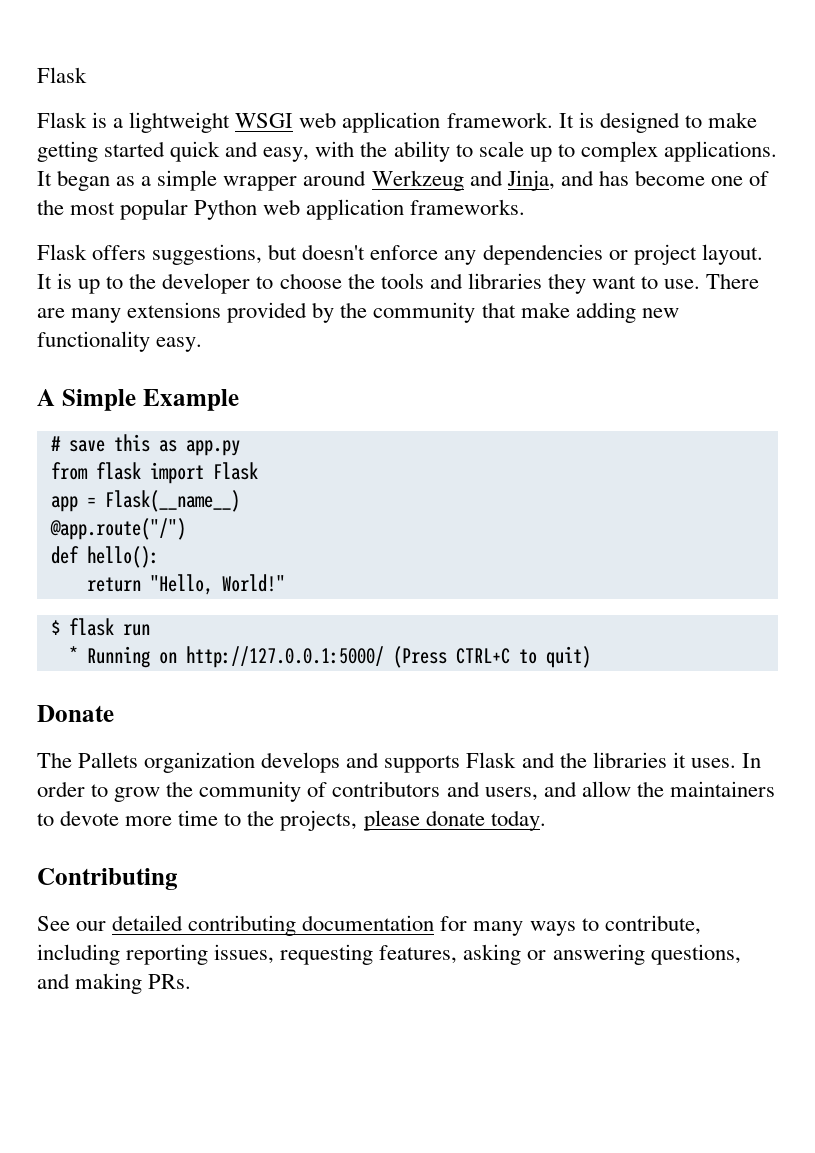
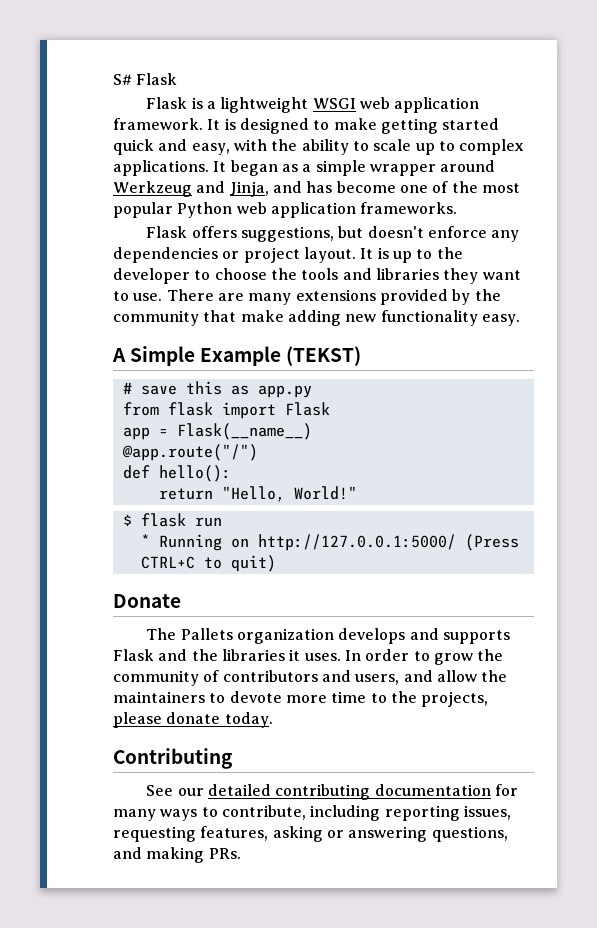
(37, 75) none -> [113,74,132,85] S#
(239, 400) none -> [286,346,362,366] (TEKST)

